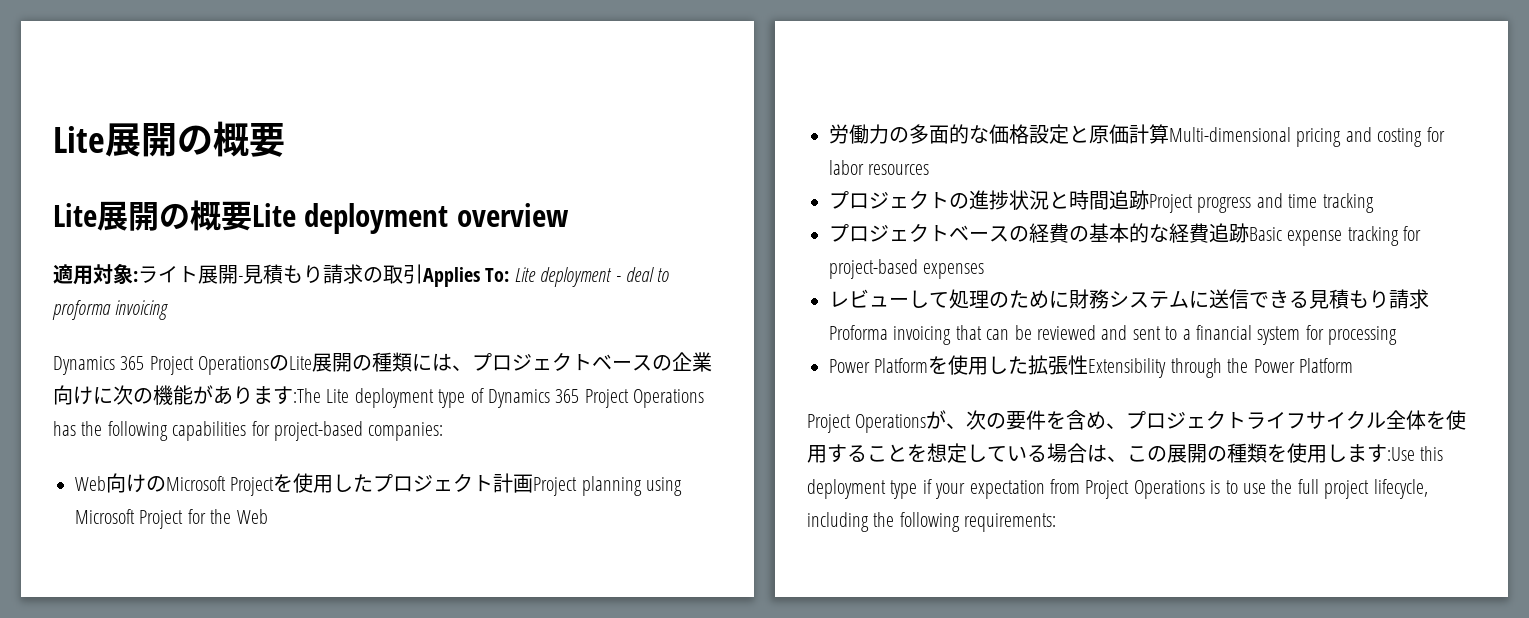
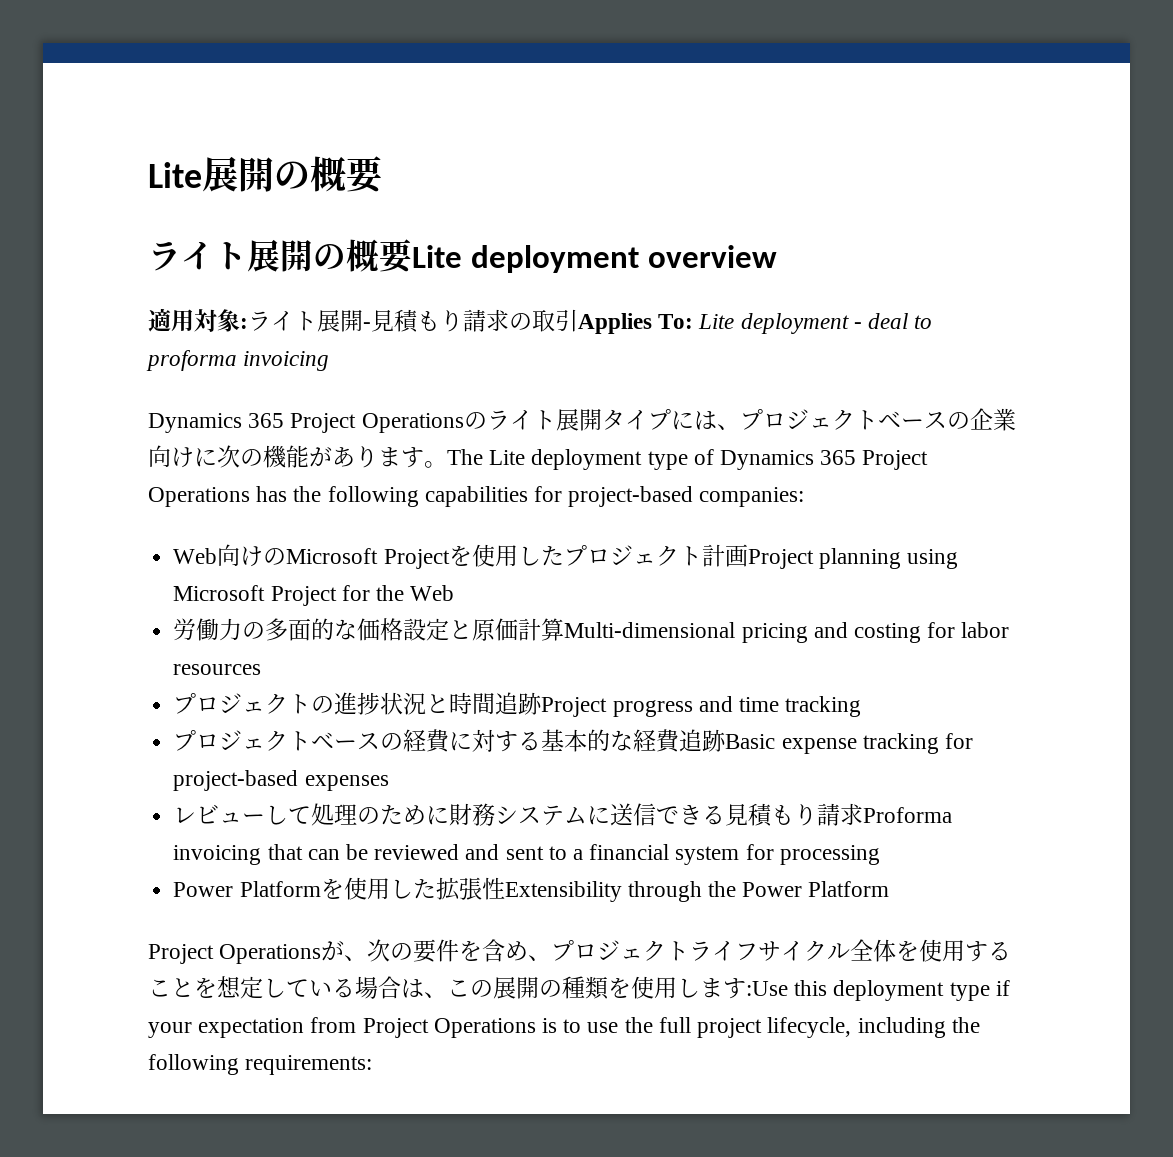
[53,203,97,227] Lite -> [148,241,247,271] ライト
[289,352,413,372] Lite展開の種類 -> [486,409,671,431] ライト展開タイプ
[293,388,321,403] :The -> [424,449,483,468] 。The
[1069,226,1089,242] の -> [449,729,542,752] に対する

